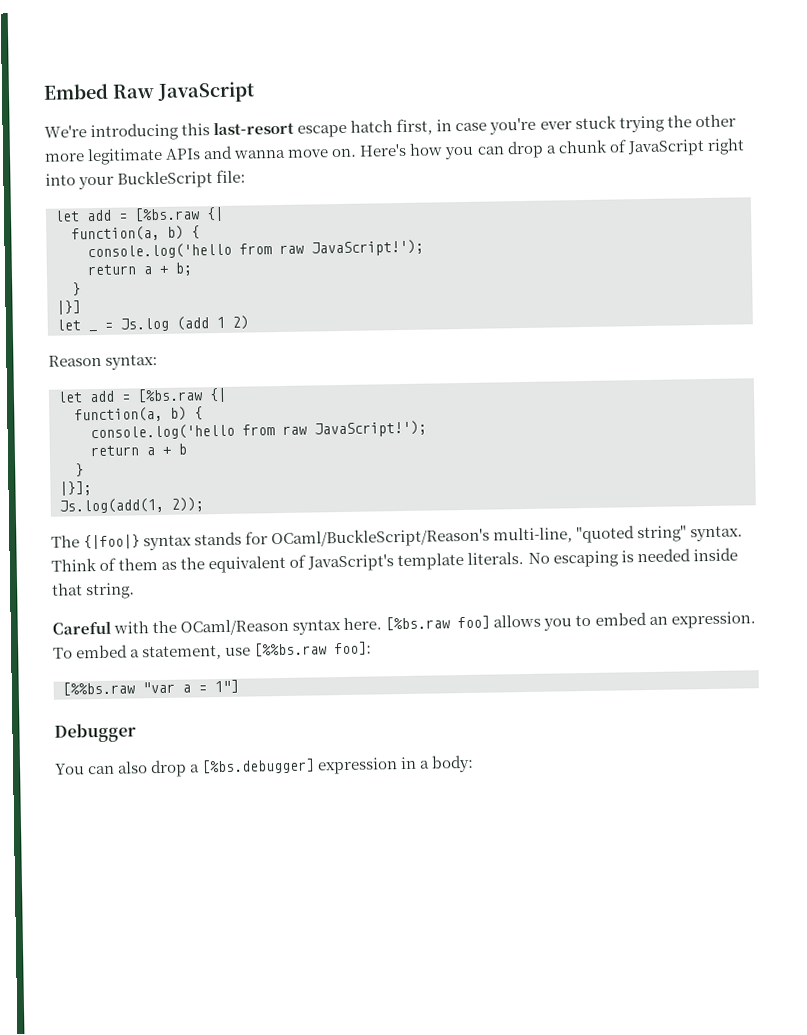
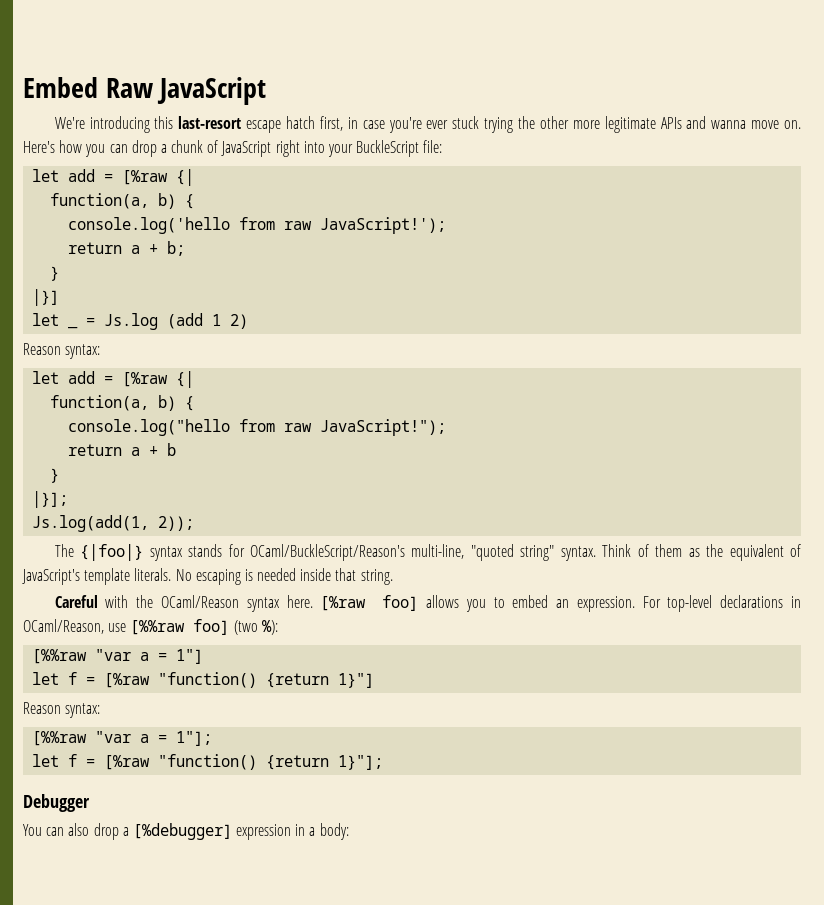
[134,207,200,222] [%bs.raw -> [122,170,169,185] [%raw
[137,387,227,403] [74,406,203,423] [90,420,427,441] [%bs.raw {| // function(a, b) { // console.log('hello from raw JavaScript!'); -> [122,371,195,388] [50,395,195,411] [68,419,447,436] [%raw {| // function(a, b) { // console.log("hello from raw JavaScript!");
[385,616,451,631] [%bs.raw -> [320,596,367,611] [%raw
[53,641,373,661] [62,679,239,696] To embed a statement, use [%%bs.raw foo]: // [%%bs.raw "var a = 1"] -> [642,595,802,612] [23,619,278,635] [32,649,204,664] [32,672,375,688] [23,702,101,718] [32,731,213,746] [32,754,384,770] For top-level declarations in OCaml/Reason, use [%%raw foo] (two %): // [%%raw "var a = 1"] // let f = [%raw "function() {return 1}"] // Reason syntax: // [%%raw "var a = 1"]; // let f = [%raw "function() {return 1}"];
[201,758,316,775] [%bs.debugger] -> [132,823,232,840] [%debugger]

